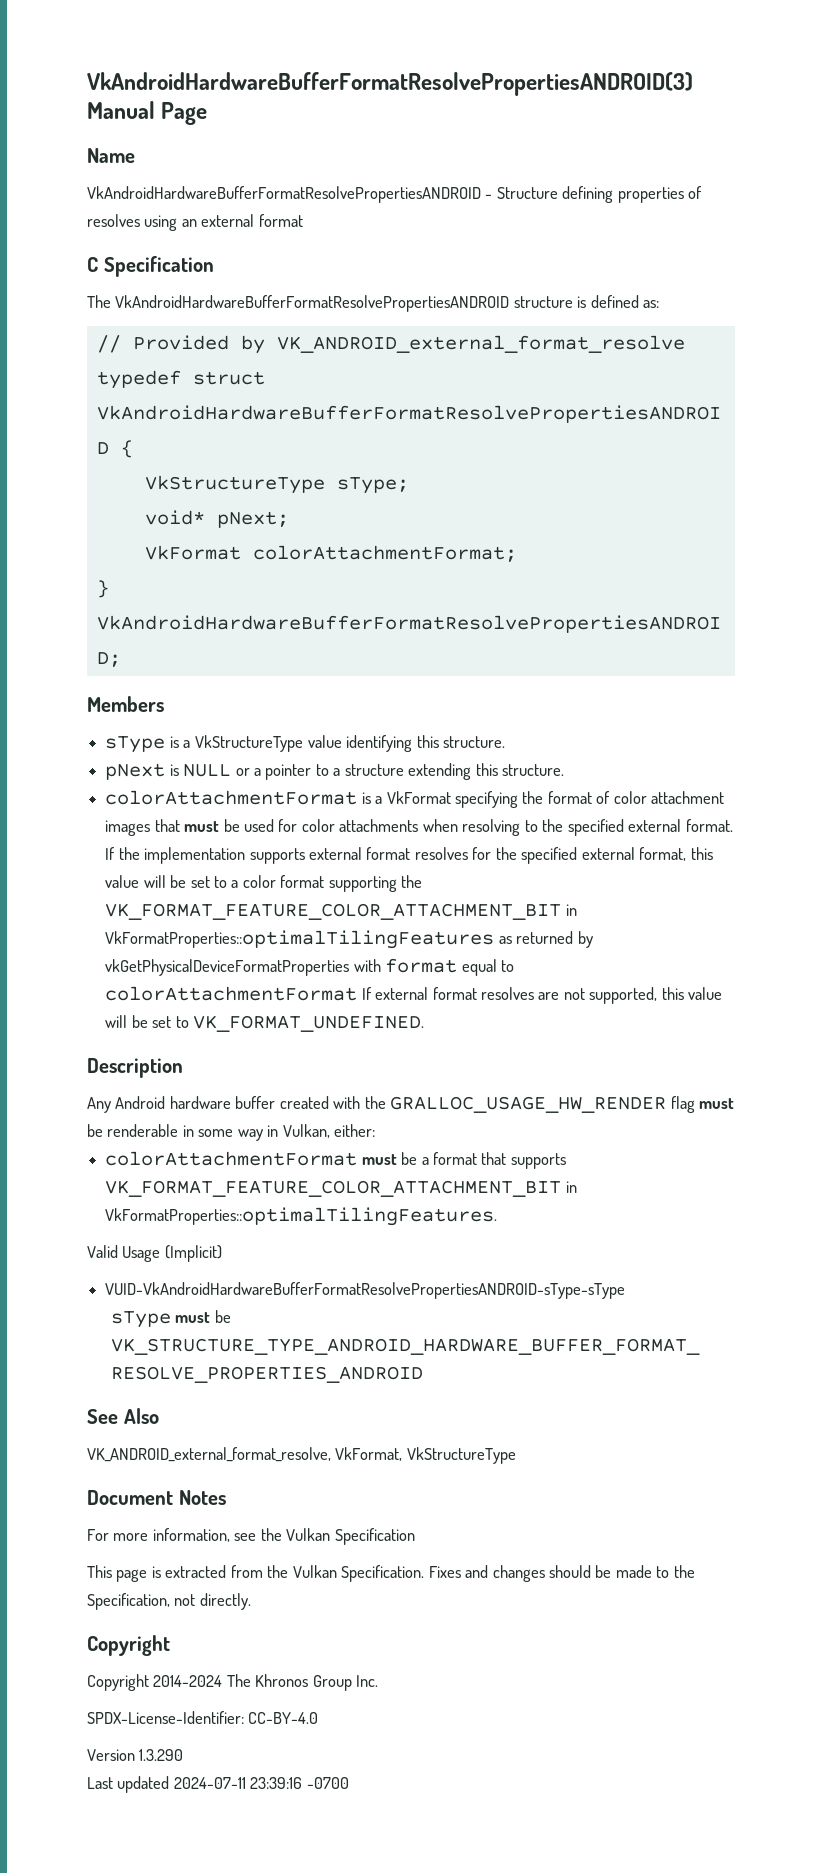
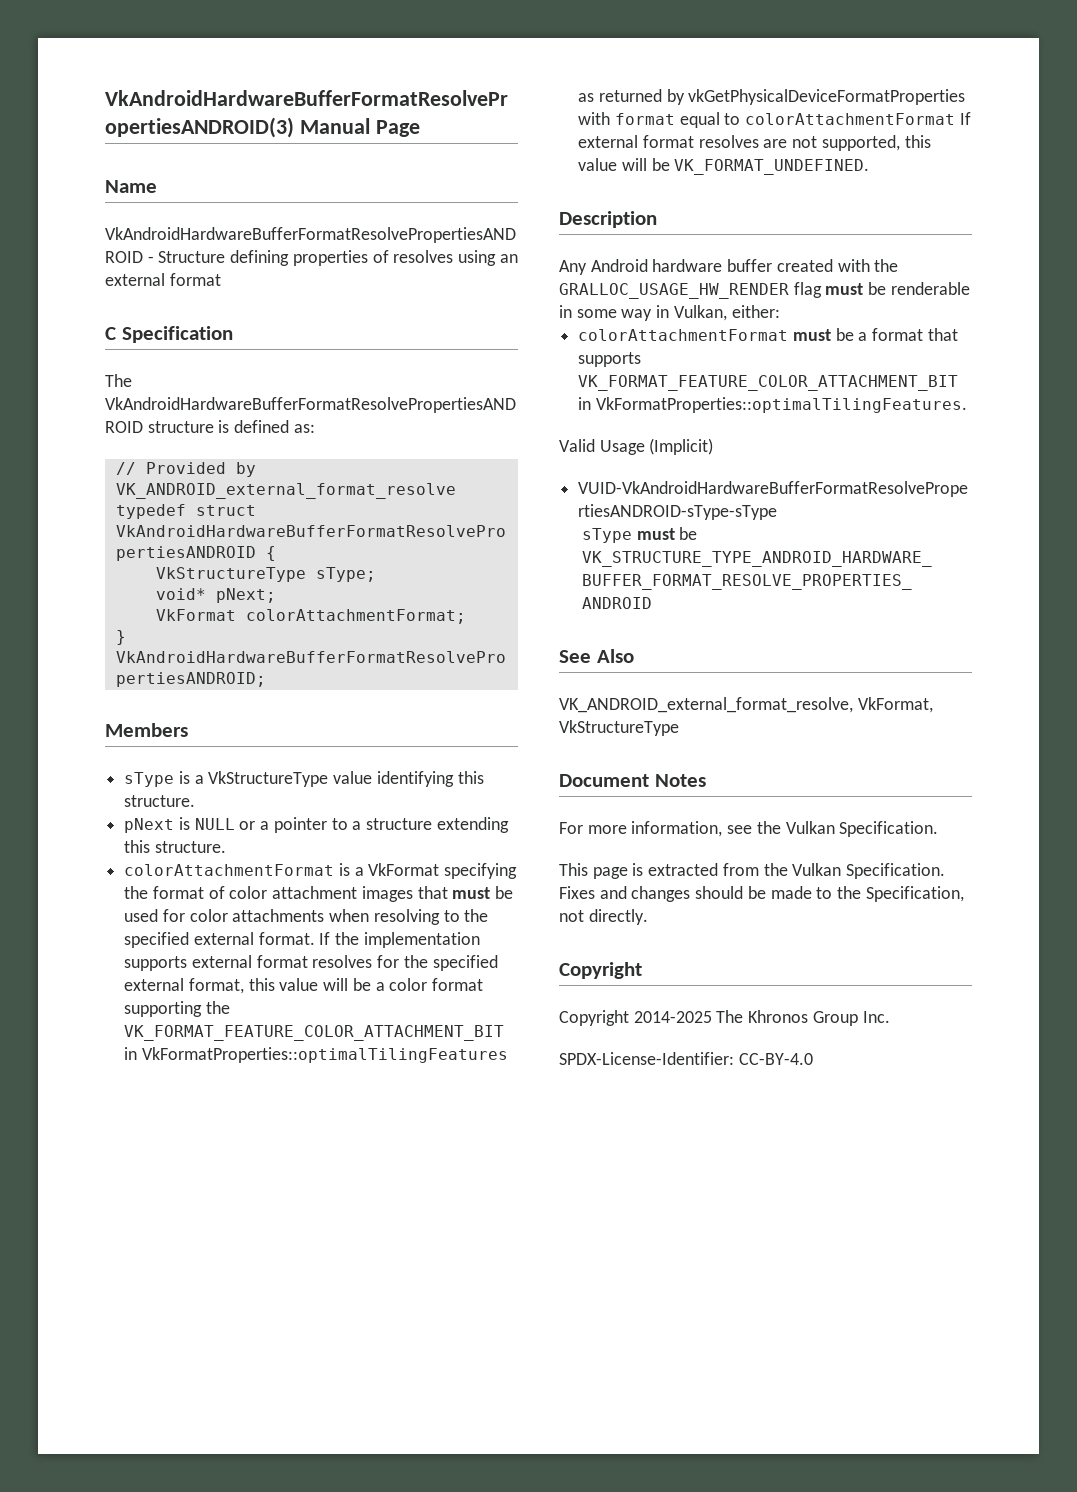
[190,876,227,888] set to -> (371, 984) none
[152,1016,189,1028] set to -> (670, 164) none
[334,1528,415,1545] Specification -> [839,821,939,837] Specification.
[153,1675,223,1687] 2014-2024 -> [633,1011,712,1023] 2014-2025
[87,1749,184,1761] [87,1776,349,1793] // Version 1.3.290 // Last updated 2024-07-11 23:39:16 -0700 -> (813, 1059) none

